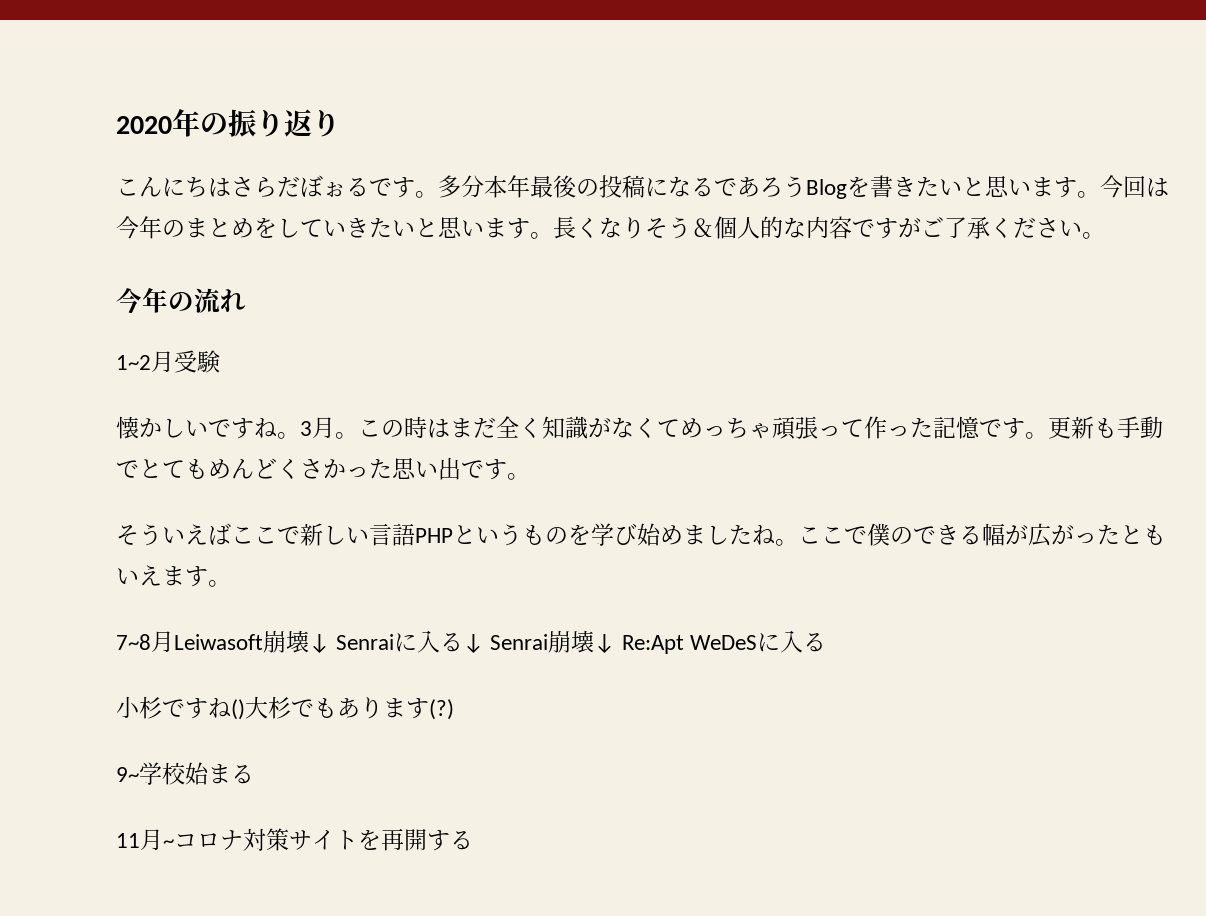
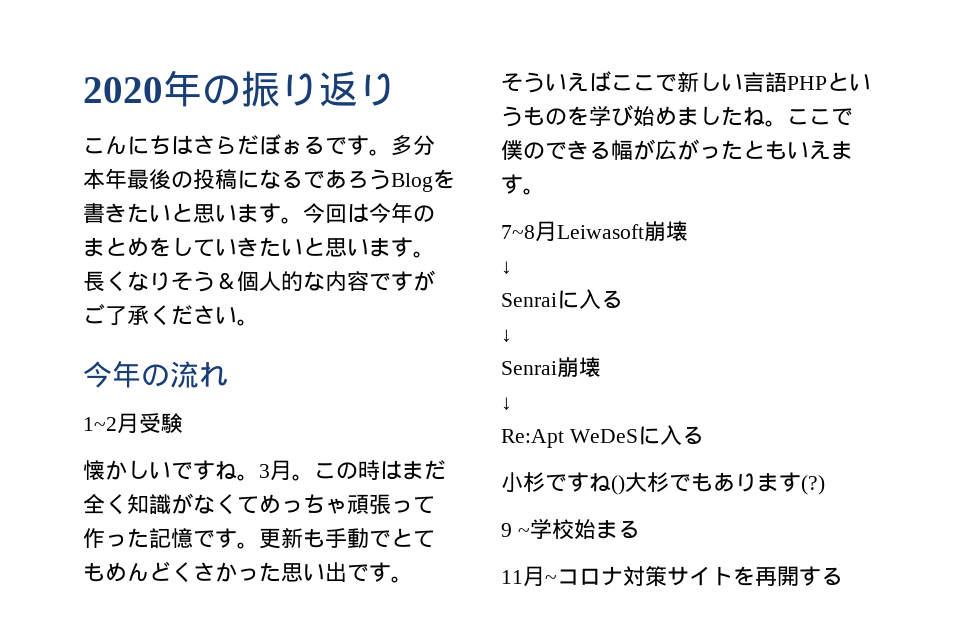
[309,634,330,653] ↓ -> [501,261,512,274] // ↓ //
[463,634,485,653] ↓ -> [501,329,512,342] // ↓ //
[594,634,616,653] ↓ -> [501,397,512,410] // ↓ //
[116,767,139,782] 9~ -> [501,523,530,537] 9 ~

